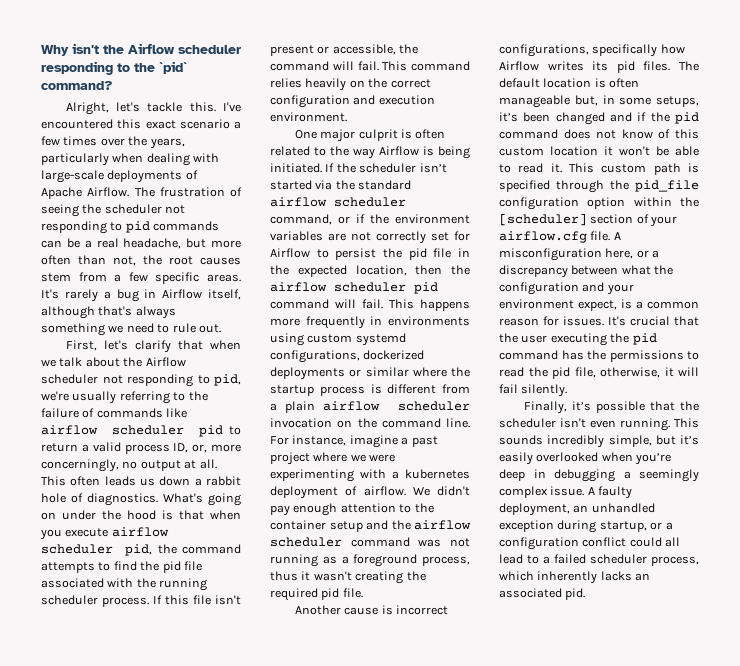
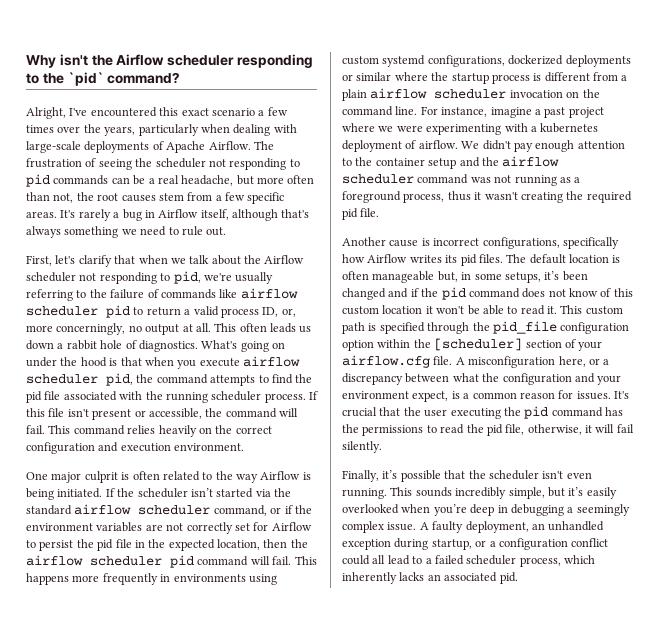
[116,102,216,112] let's tackle this. -> (66, 113) none

